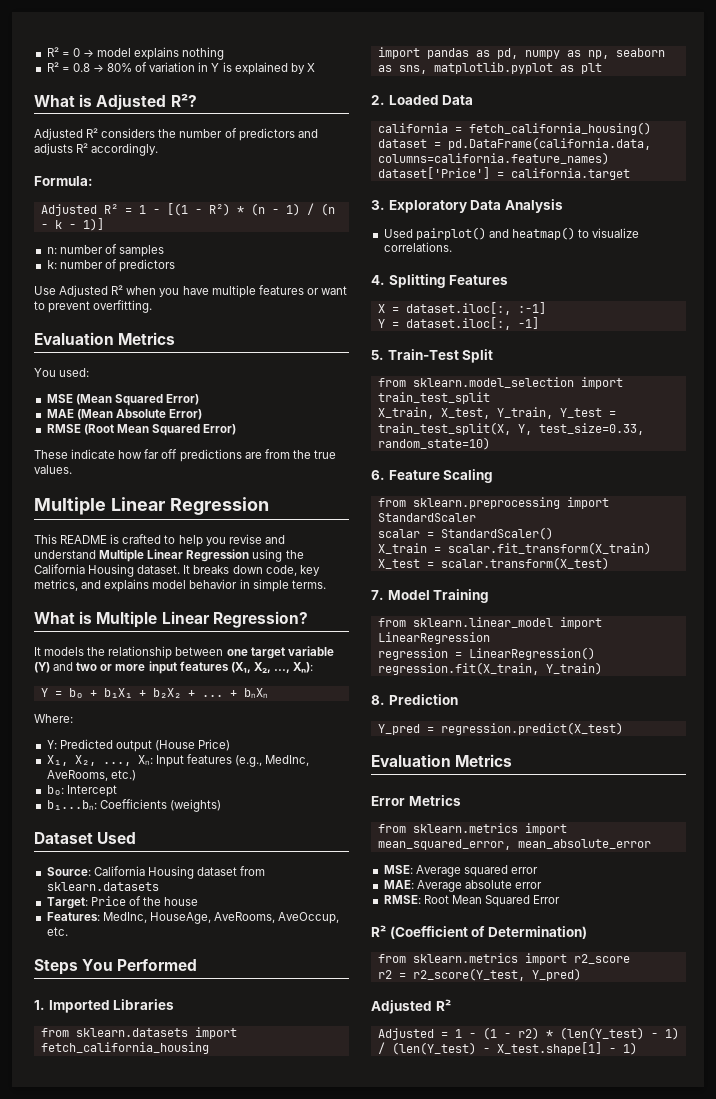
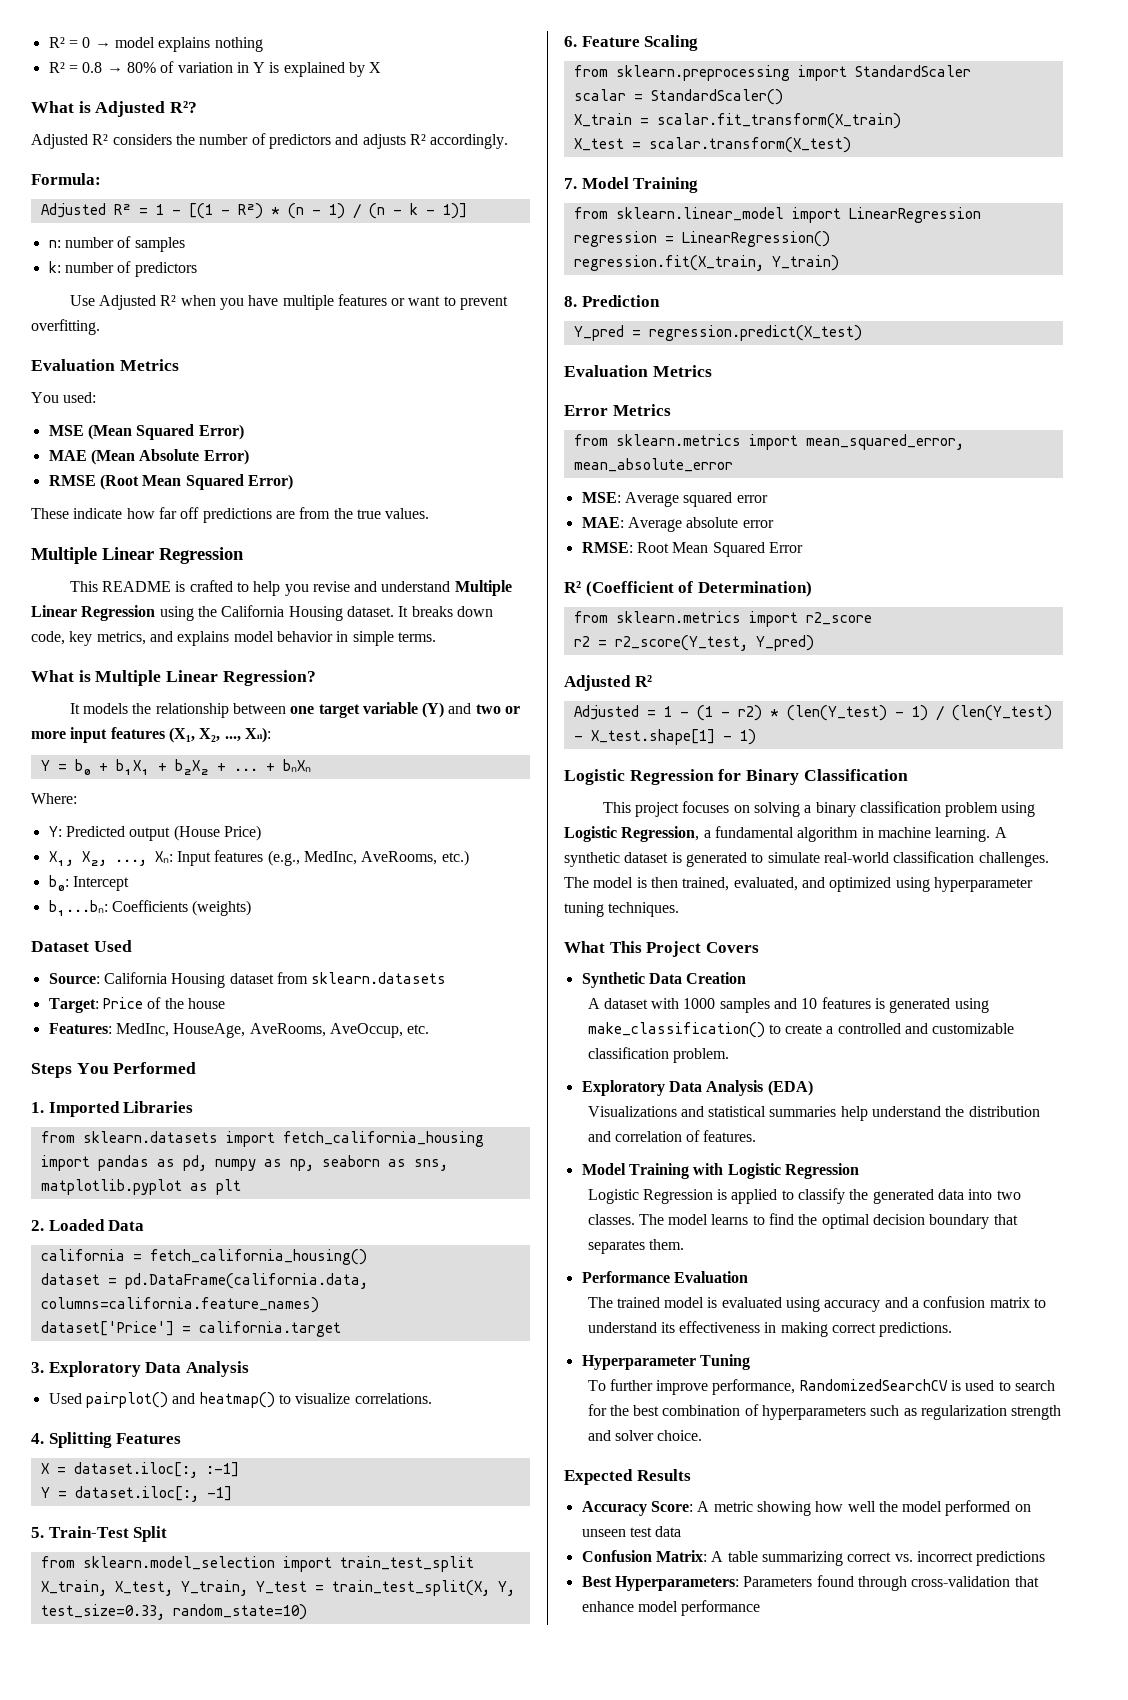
(637, 1048) none -> [564,769,908,785] [602,801,1036,817] [564,826,1007,842] [564,851,1049,867] [564,877,1033,892] [564,902,680,917] [564,941,759,957] [581,972,747,988] [587,997,989,1013] [587,1022,1015,1038] [587,1047,729,1063] [581,1080,813,1096] [587,1106,1040,1121] [587,1130,757,1142] [581,1163,859,1179] [587,1188,1021,1204] [587,1213,1018,1229] [587,1239,684,1254] [581,1271,748,1283] [587,1296,1047,1312] [587,1321,953,1337] [581,1354,750,1370] [587,1379,1056,1395] [587,1404,1062,1420] [587,1430,703,1441] [564,1469,691,1485] [581,1500,1031,1516] [581,1526,682,1537] [581,1550,1046,1566] [581,1575,1039,1591] [581,1600,761,1616] // Logistic Regression for Binary Classification // This project focuses on solving a binary classification problem using Logistic Regression, a fundamental algorithm in machine learning. A synthetic dataset is generated to simulate real-world classification challenges. The model is then trained, evaluated, and optimized using hyperparameter tuning techniques. // What This Project Covers // Synthetic Data Creation // A dataset with 1000 samples and 10 features is generated using make_classification() to create a controlled and customizable classification problem. // Exploratory Data Analysis (EDA) // Visualizations and statistical summaries help understand the distribution and correlation of features. // Model Training with Logistic Regression // Logistic Regression is applied to classify the generated data into two classes. The model learns to find the optimal decision boundary that separates them. // Performance Evaluation // The trained model is evaluated using accuracy and a confusion matrix to understand its effectiveness in making correct predictions. // Hyperparameter Tuning // To further improve performance, RandomizedSearchCV is used to search for the best combination of hyperparameters such as regularization strength and solver choice. // Expected Results // Accuracy Score: A metric showing how well the model performed on unseen test data // Confusion Matrix: A table summarizing correct vs. incorrect predictions // Best Hyperparameters: Parameters found through cross-validation that enhance model performance

